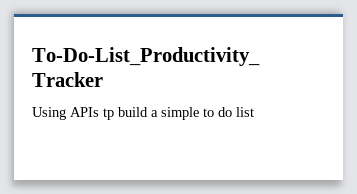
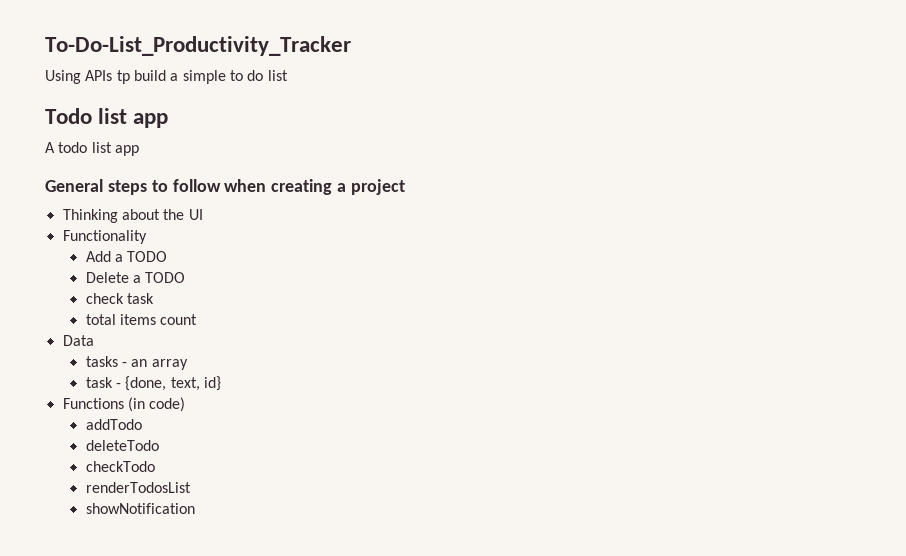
(254, 112) none -> [45,108,169,128] [45,142,139,156] [45,179,406,195] [62,209,203,223] [62,230,147,244] [85,251,168,262] [85,272,186,283] [85,293,154,304] [85,314,198,325] [62,335,94,346] [85,356,188,370] [85,376,221,391] [62,397,186,412] [85,419,142,430] [85,440,159,451] [85,461,155,472] [85,482,191,493] [85,503,195,514] // Todo list app // A todo list app // General steps to follow when creating a project // Thinking about the UI // Functionality // Add a TODO // Delete a TODO // check task // total items count // Data // tasks - an array // task - {done, text, id} // Functions (in code) // addTodo // deleteTodo // checkTodo // renderTodosList // showNotification

